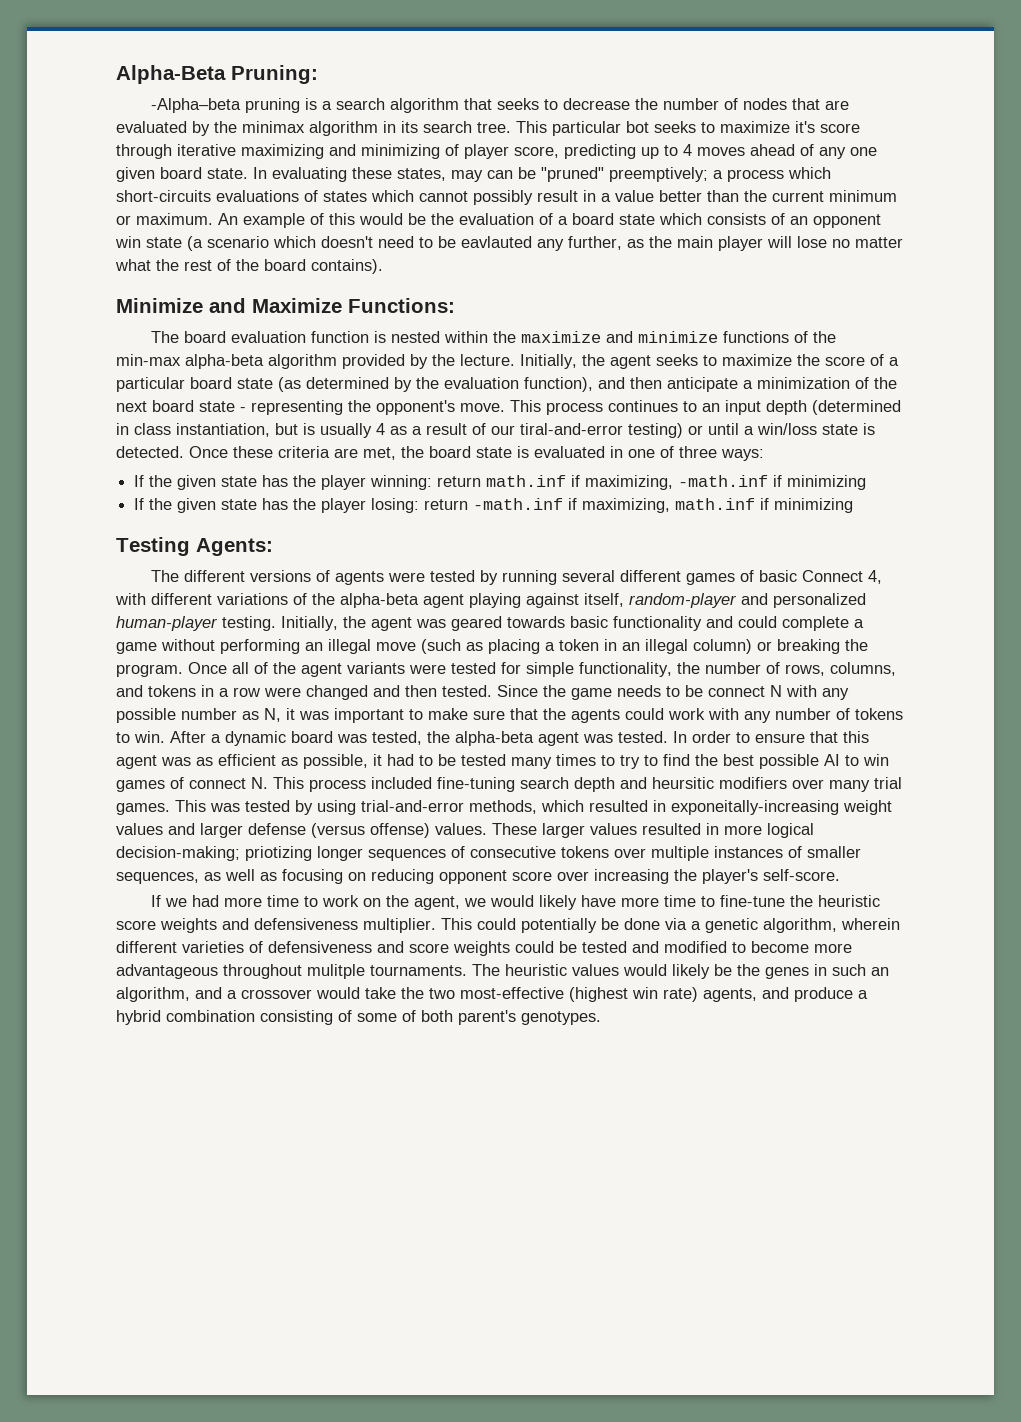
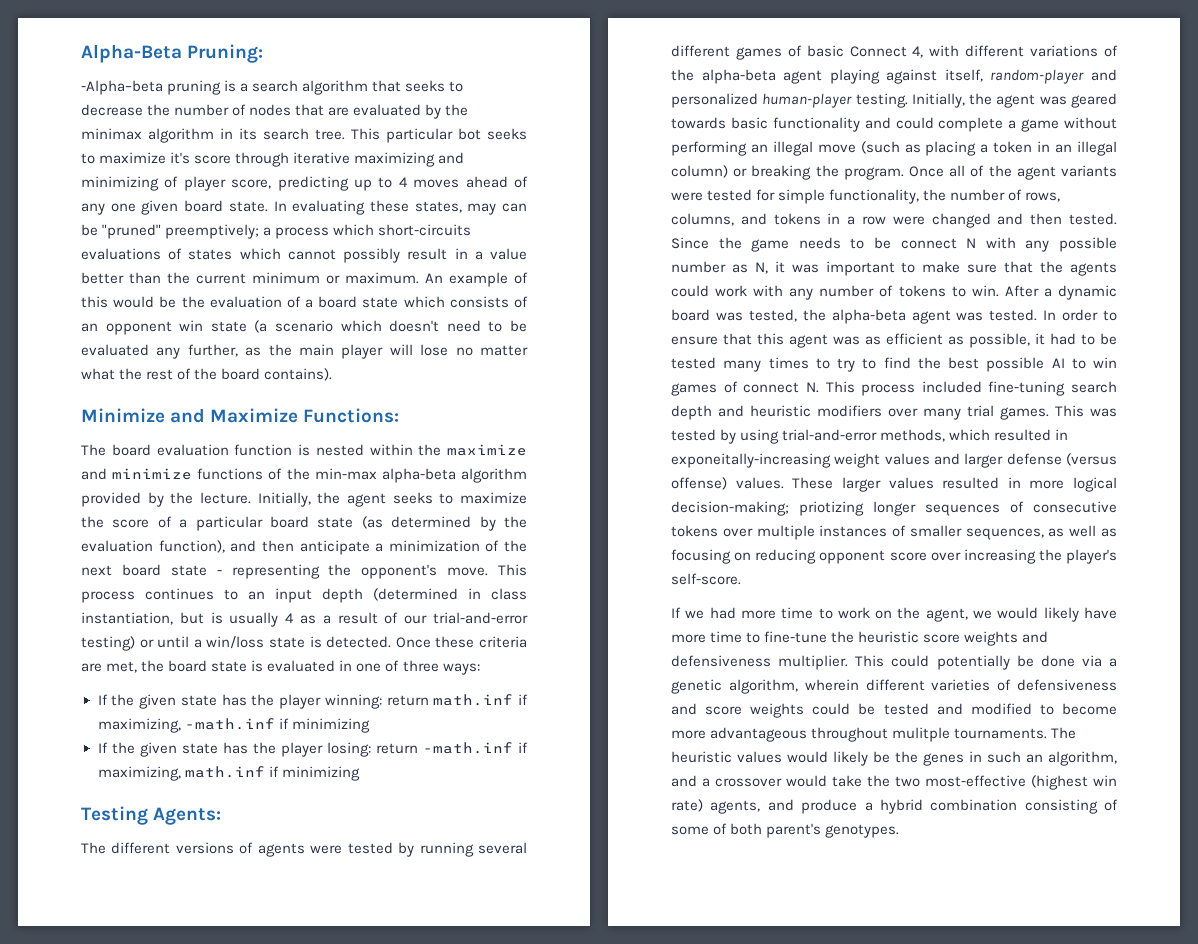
[461,236,532,248] eavlauted -> [81,344,149,356] evaluated
[520,423,623,435] tiral-and-error -> [433,612,528,624] trial-and-error
[652,777,714,789] heursitic -> [750,405,811,417] heuristic

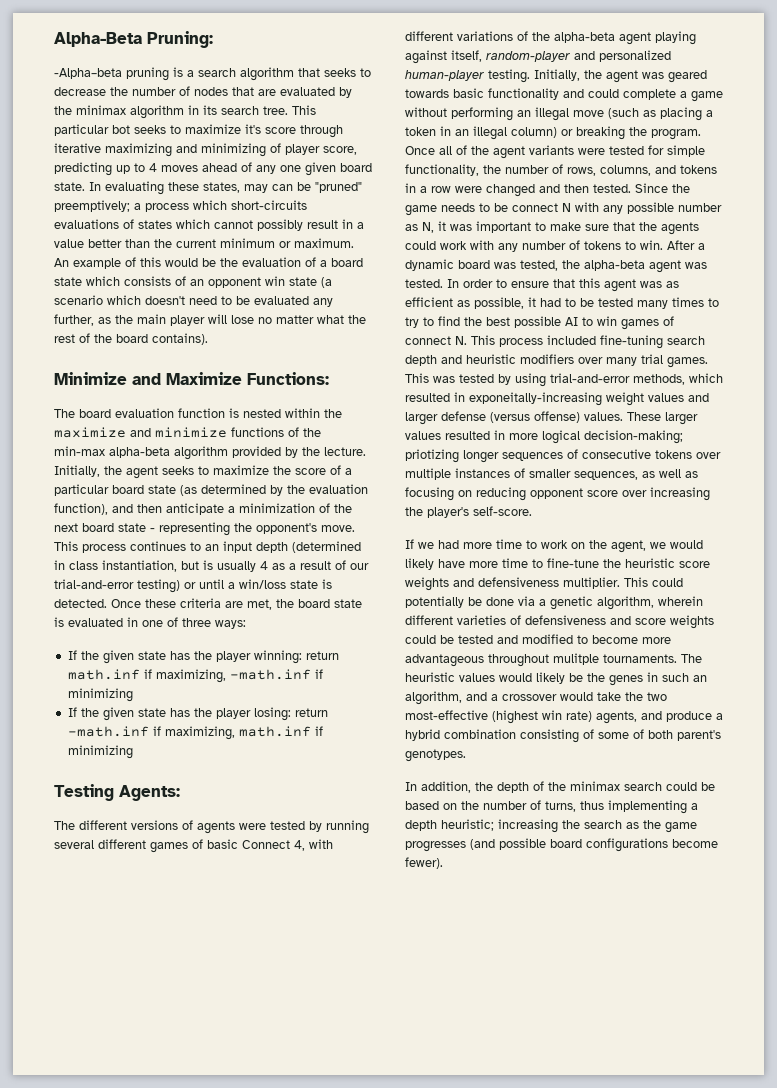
(900, 831) none -> [405,781,715,793] [405,800,698,814] [405,819,697,833] [405,838,718,852] [405,857,443,869] // In addition, the depth of the minimax search could be based on the number of turns, thus implementing a depth heuristic; increasing the search as the game progresses (and possible board configurations become fewer).

